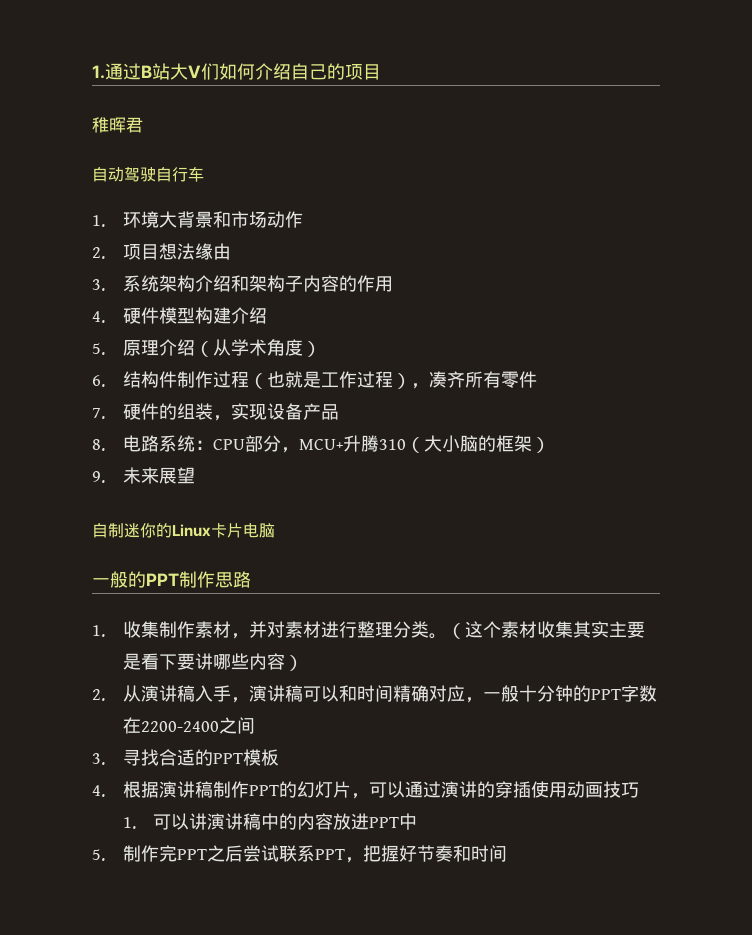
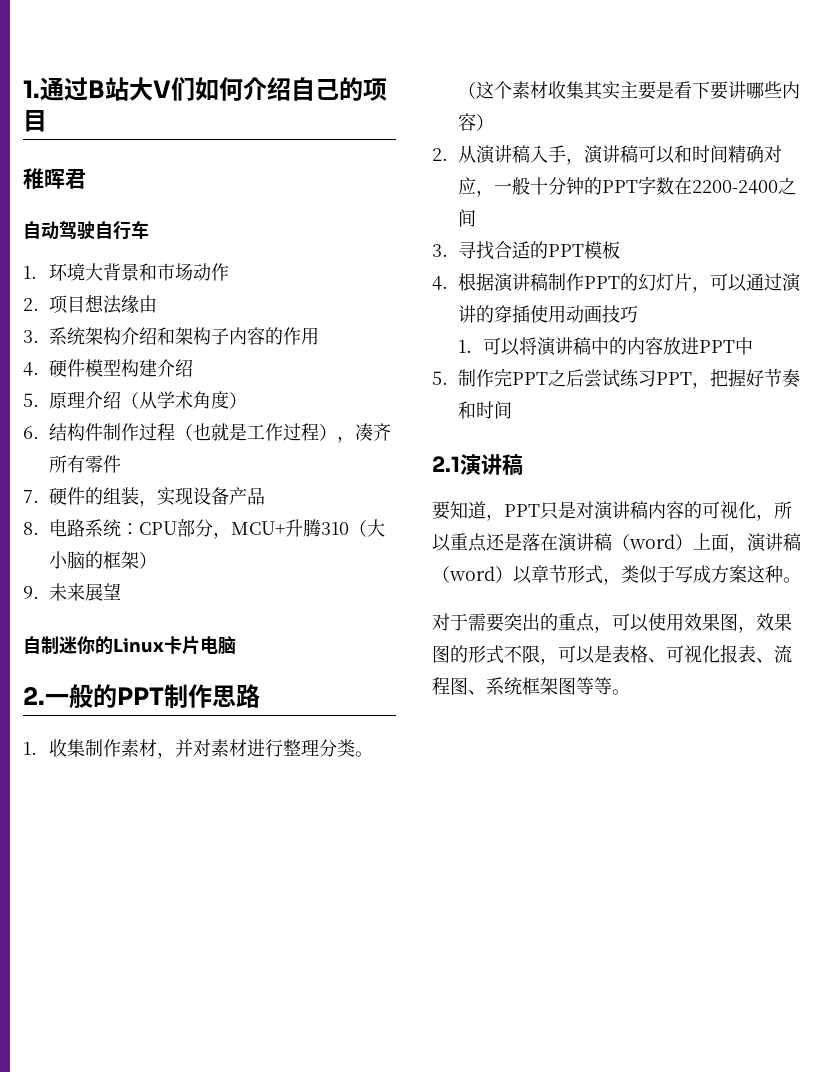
(275, 530) none -> [23,686,45,705] 2.
[189,813,208,830] 讲 -> [519,337,538,355] 将
[278,845,315,862] 联系 -> [619,369,656,387] 练习
(507, 853) none -> [432,454,523,475] [432,501,792,521] [432,533,801,553] [432,565,801,585] [432,613,792,633] [432,644,792,665] [432,677,630,695] // 2.1演讲稿 // 要知道，PPT只是对演讲稿内容的可视化，所以重点还是落在演讲稿（word）上面，演讲稿（word）以章节形式，类似于写成方案这种。 // 对于需要突出的重点，可以使用效果图，效果图的形式不限，可以是表格、可视化报表、流程图、系统框架图等等。

